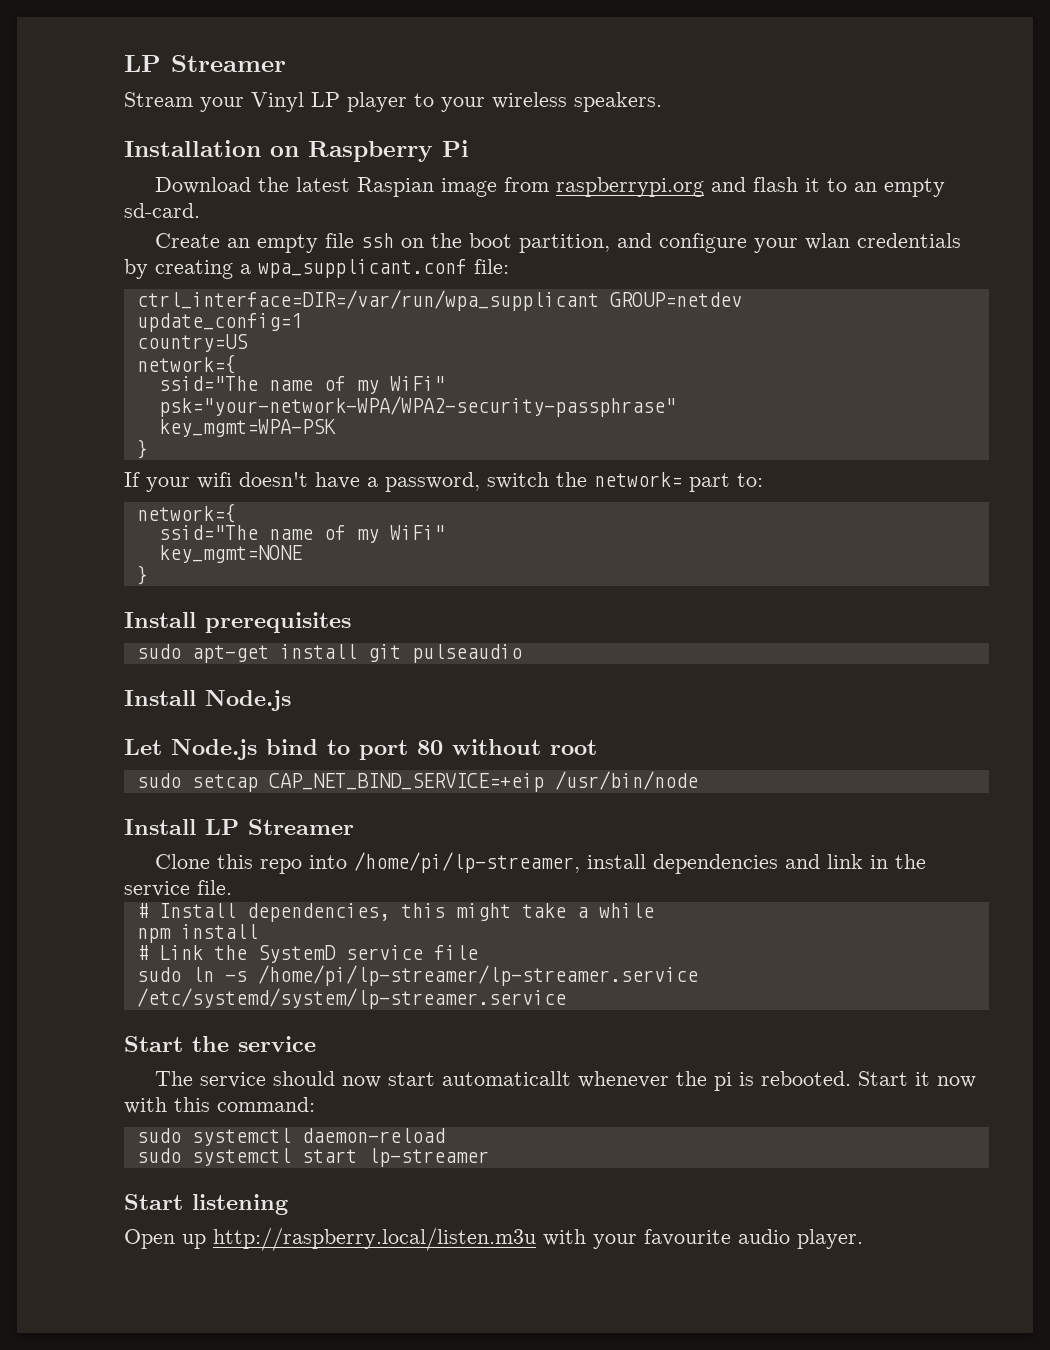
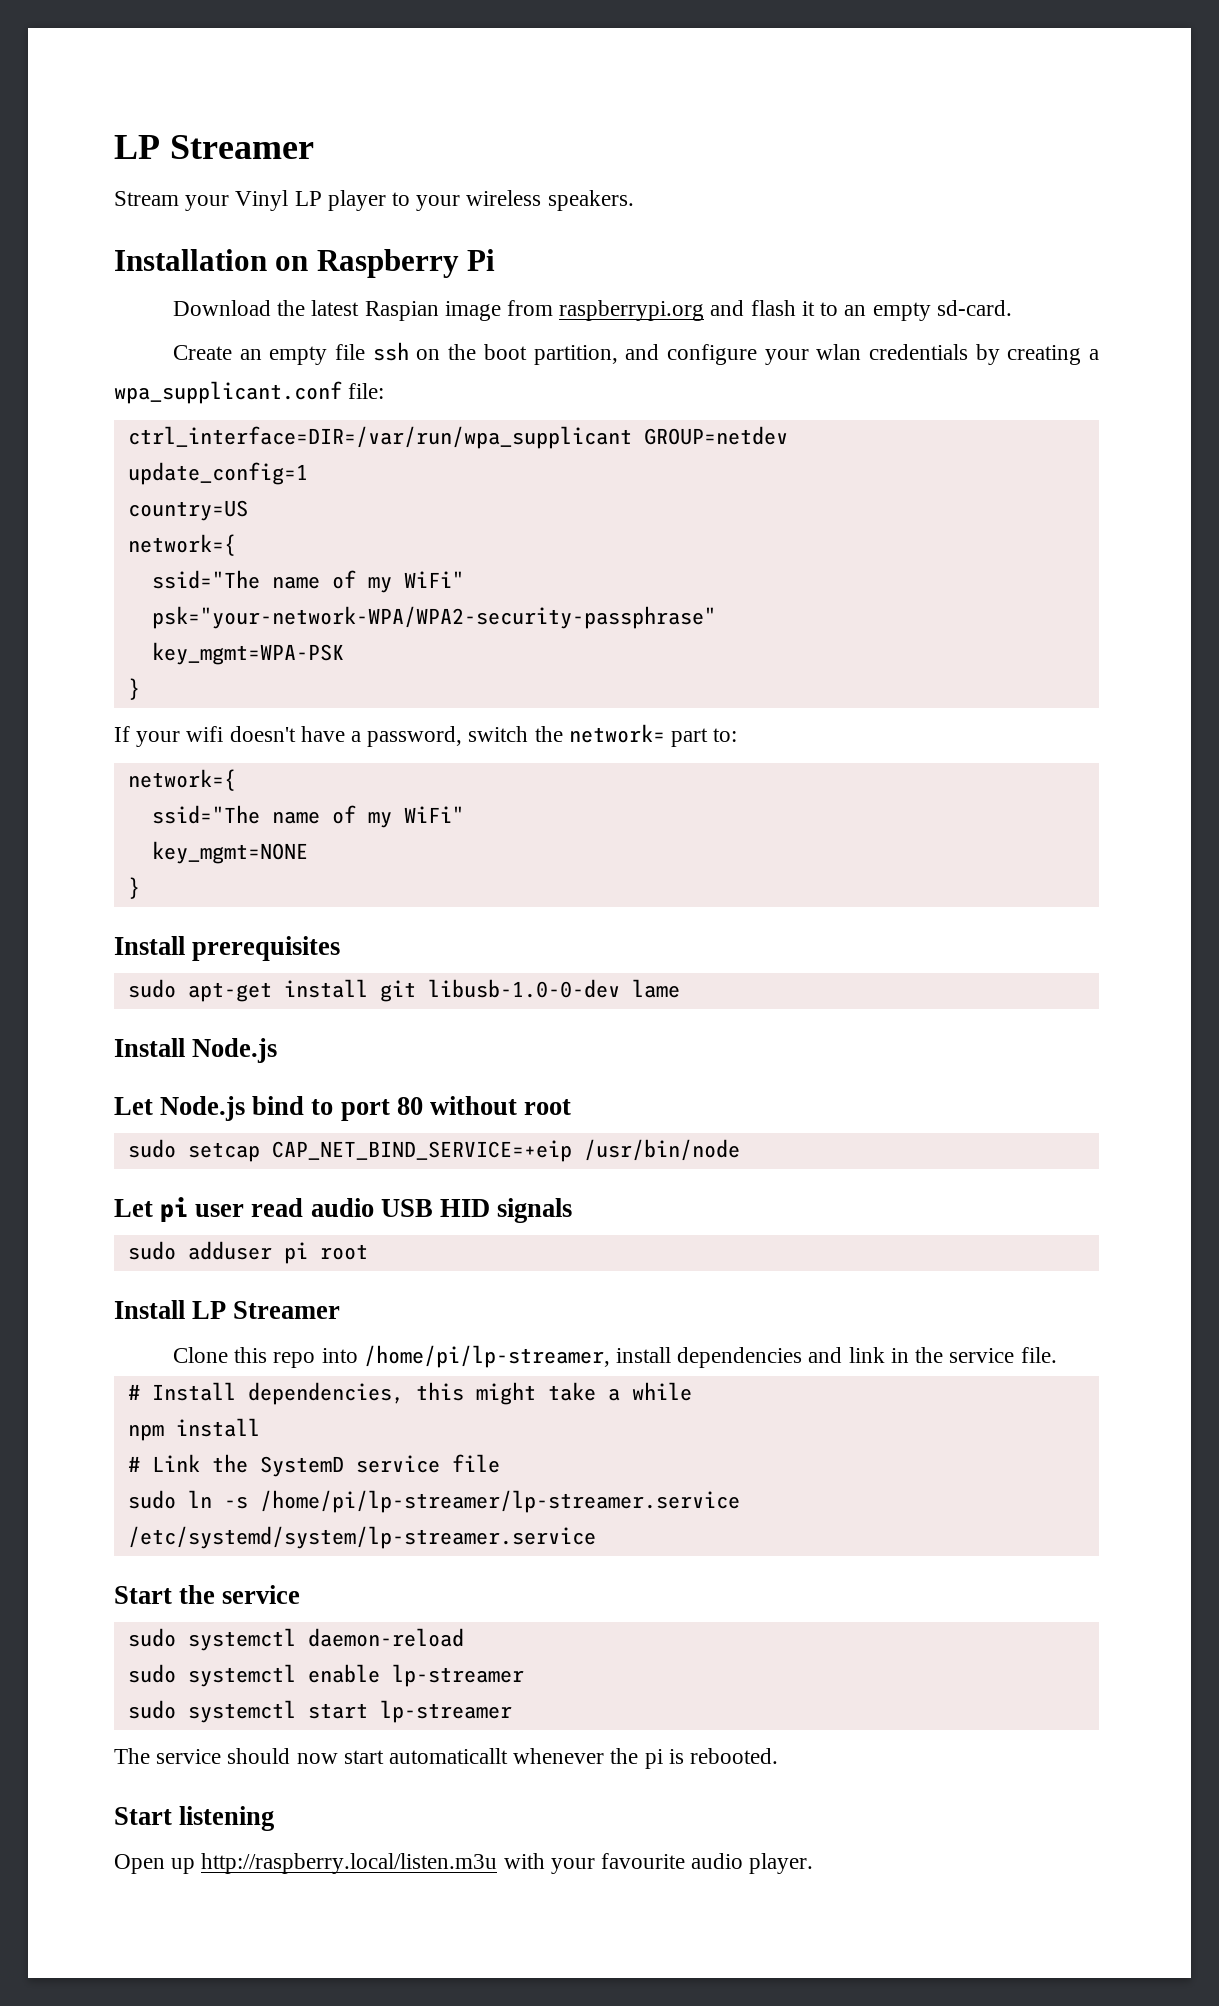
[411,644,522,663] pulseaudio -> [427,979,680,998] libusb-1.0-0-dev lame
(698, 780) none -> [114,1197,573,1223] [127,1241,368,1264] // Let pi user read audio USB HID signals // sudo adduser pi root
(316, 1044) none -> [127,1628,464,1651] [127,1664,524,1687] [127,1700,512,1723] // sudo systemctl daemon-reload // sudo systemctl enable lp-streamer // sudo systemctl start lp-streamer
[858,1071,977,1088] [124,1097,315,1114] [136,1128,445,1146] [136,1148,489,1167] Start it now with this command: // sudo systemctl daemon-reload // sudo systemctl start lp-streamer -> (779, 1756) none

